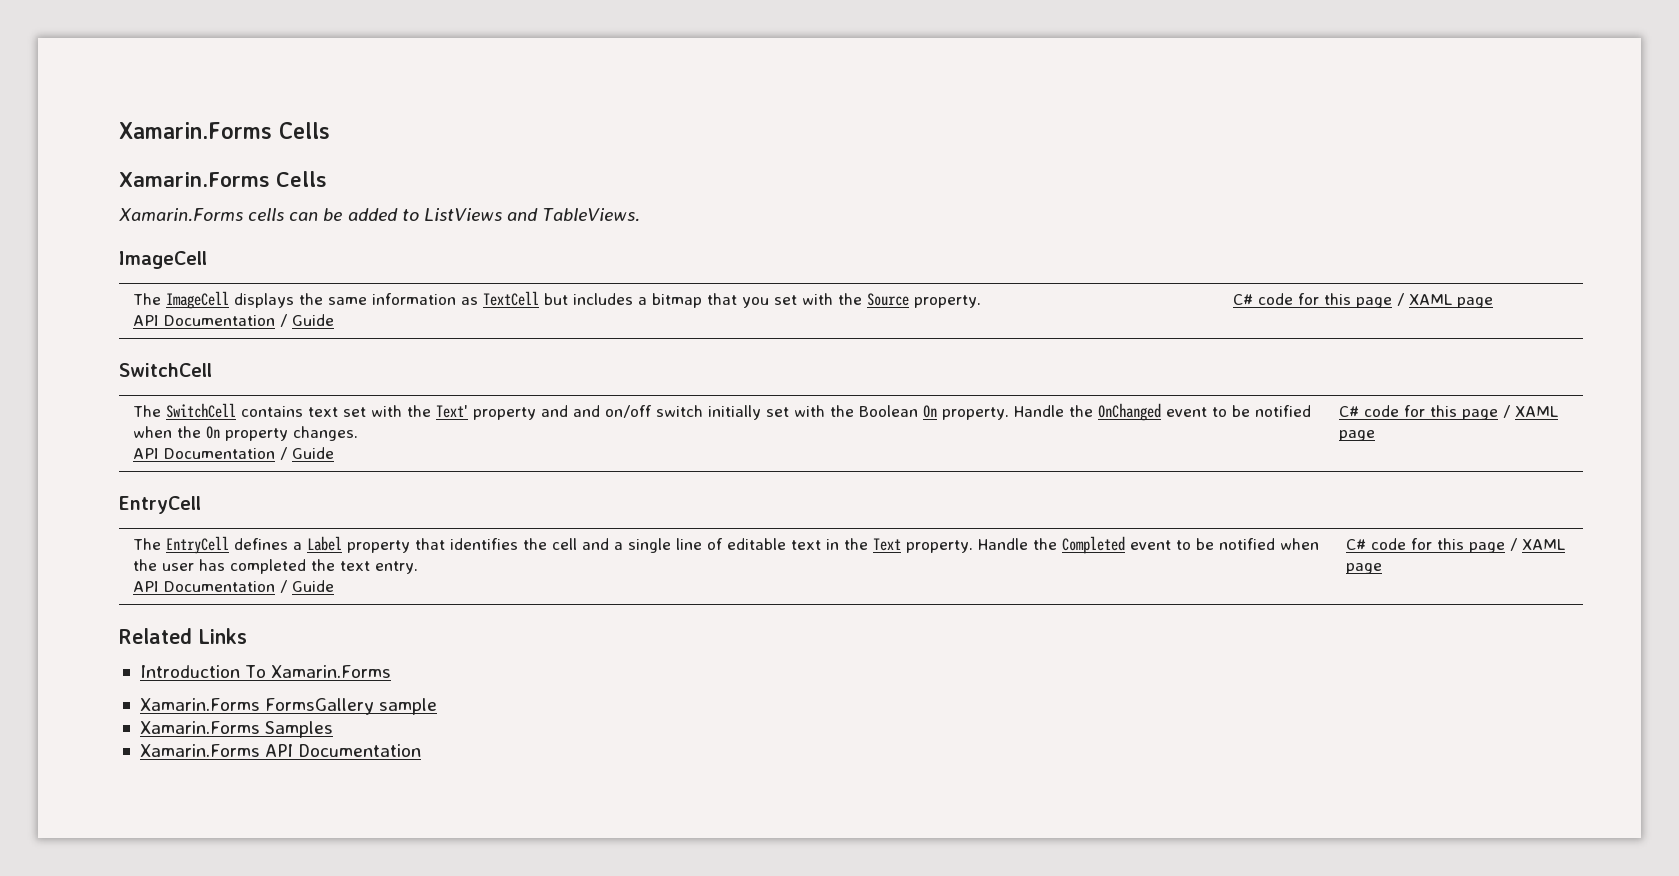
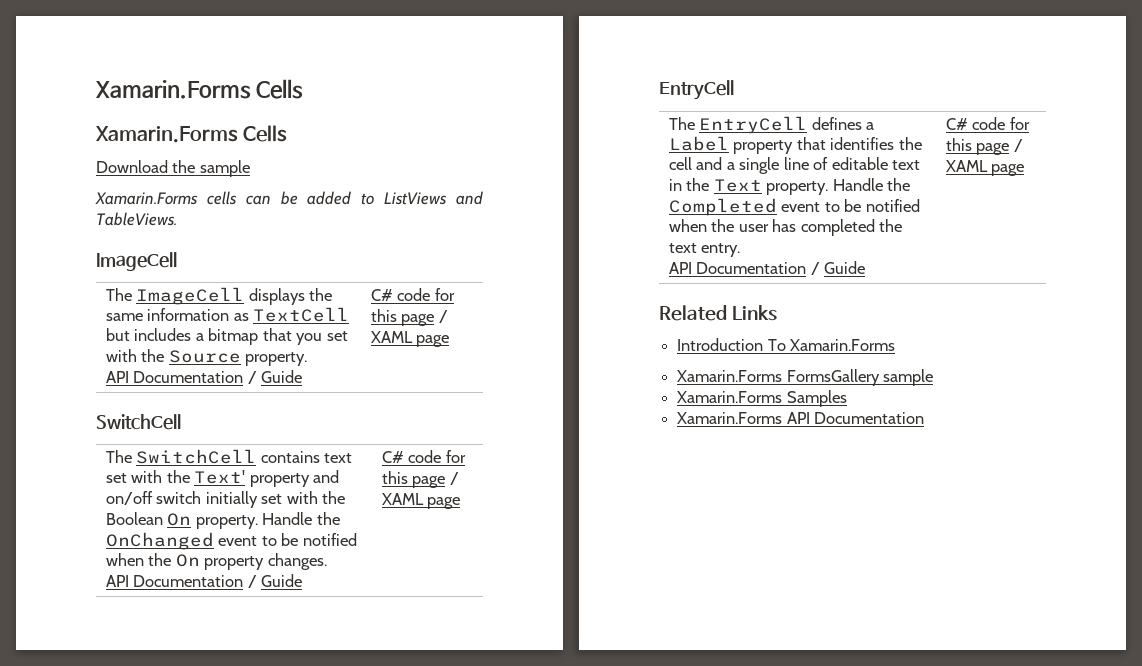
(327, 179) none -> [96,160,250,177] // Download the sample
[572,405,600,417] and -> (340, 476) none

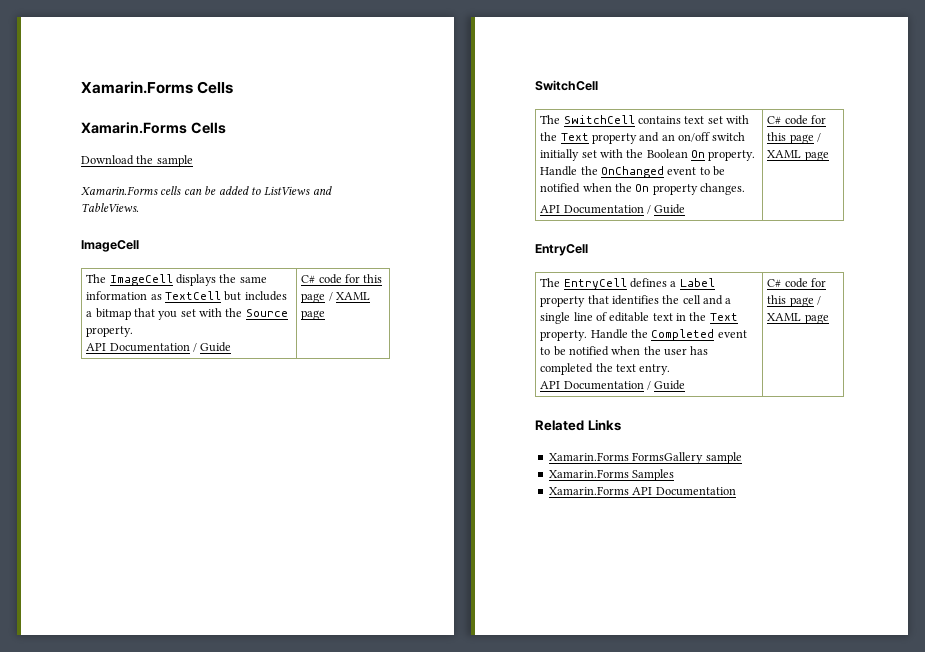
[194,470,246,484] Text' -> [560,133,589,141] Text
(340, 476) none -> [661,134,675,141] an
[677,338,896,351] // Introduction To Xamarin.Forms -> (621, 425) none

